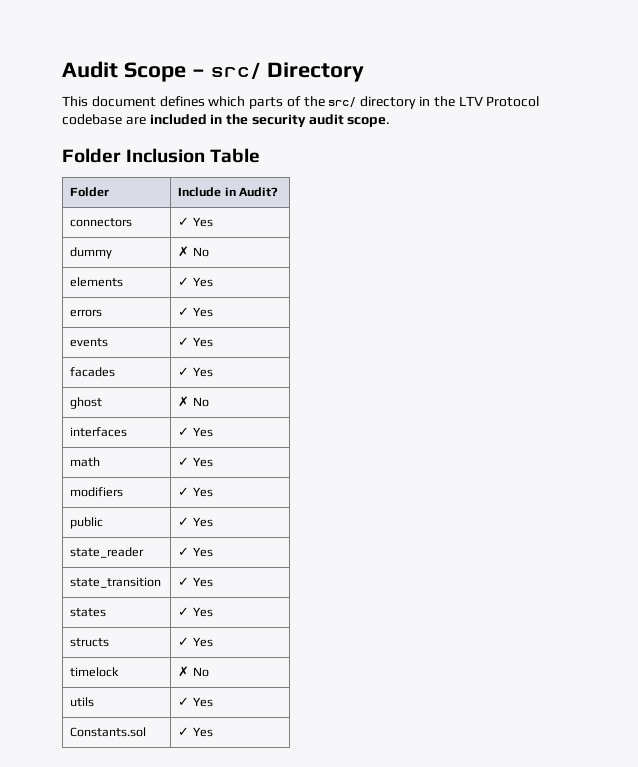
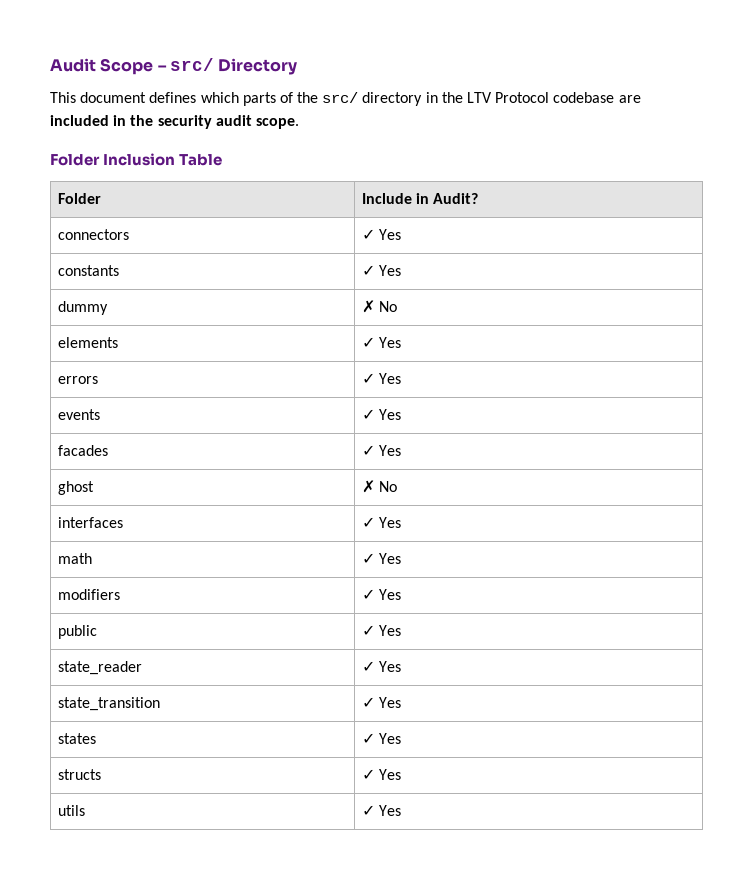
(213, 222) none -> [57,265,119,276] [361,265,401,276] // constants | ✓ Yes
[70,667,120,677] [178,666,209,677] // timelock | ✗ No -> (401, 774) none
[70,727,147,737] [178,727,213,737] // Constants.sol | ✓ Yes -> (401, 810) none

